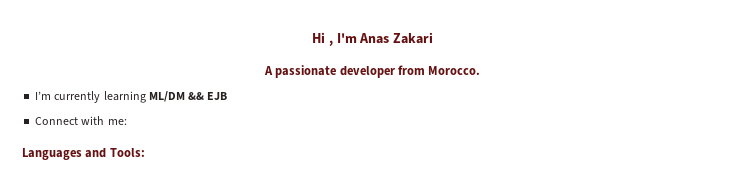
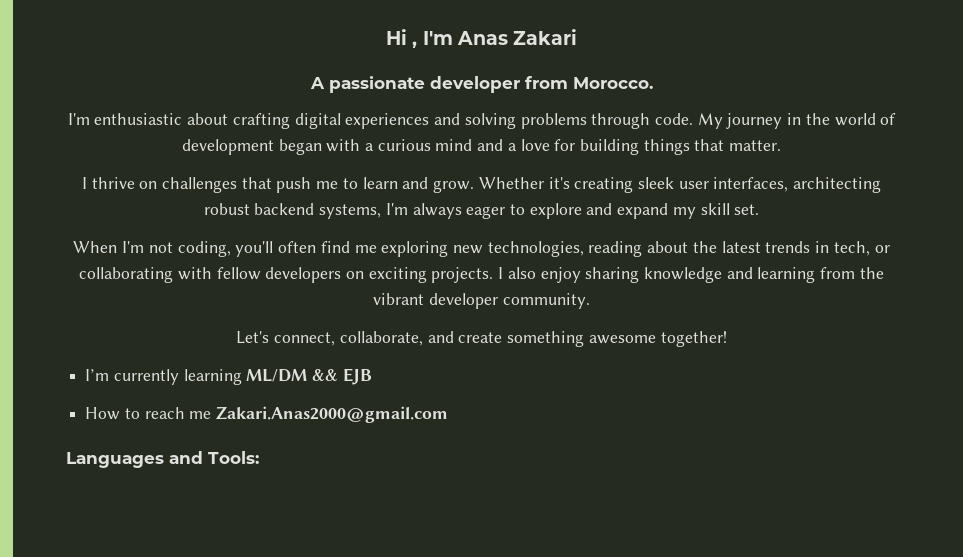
(481, 70) none -> [67,113,897,129] [181,139,782,155] [81,177,882,193] [203,203,760,219] [73,241,890,257] [79,267,884,283] [373,293,590,309] [236,331,727,347] // I'm enthusiastic about crafting digital experiences and solving problems through code. My journey in the world of development began with a curious mind and a love for building things that matter. // I thrive on challenges that push me to learn and grow. Whether it's creating sleek user interfaces, architecting robust backend systems, I'm always eager to explore and expand my skill set. // When I'm not coding, you'll often find me exploring new technologies, reading about the latest trends in tech, or collaborating with fellow developers on exciting projects. I also enjoy sharing knowledge and learning from the vibrant developer community. // Let's connect, collaborate, and create something awesome together!
[35,116,127,125] Connect with me: -> [85,406,449,423] How to reach me Zakari.Anas2000@gmail.com

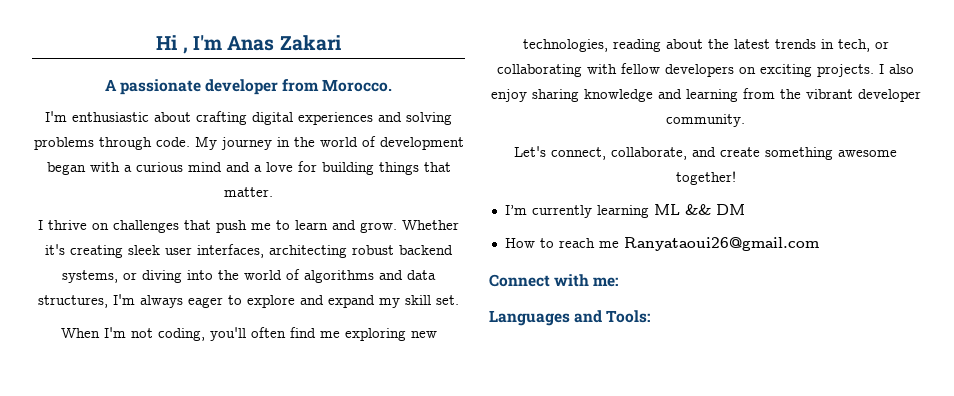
(382, 211) none -> [123,269,436,283] [38,295,108,308] or diving into the world of algorithms and data structures,
[246,368,372,385] ML/DM && EJB -> [653,204,745,215] ML && DM
[216,406,449,423] Zakari.Anas2000@gmail.com -> [623,237,819,251] [489,274,619,287] Ranyataoui26@gmail.com // Connect with me:

